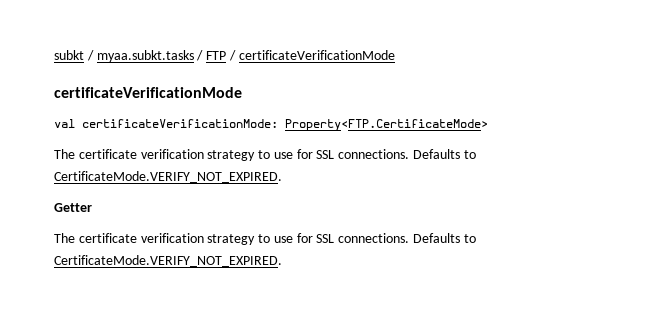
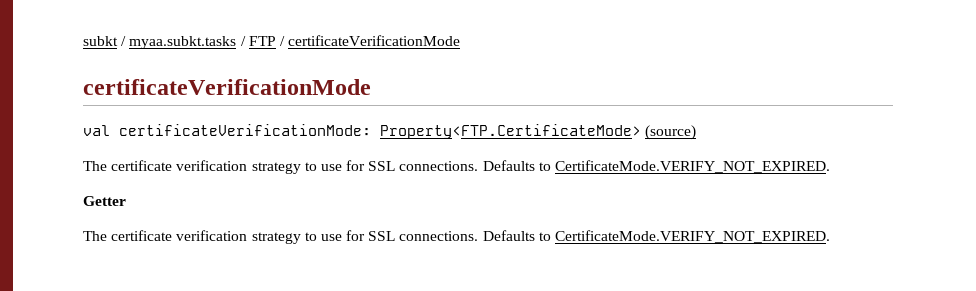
(488, 125) none -> [645,125,697,140] (source)

